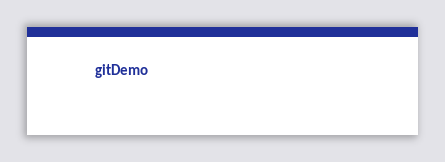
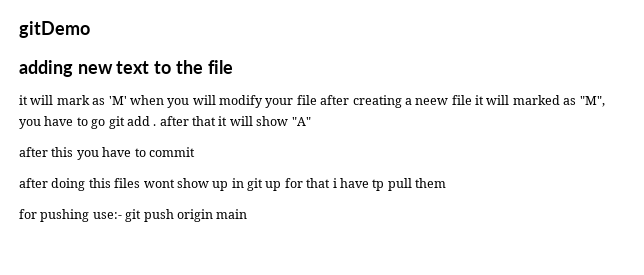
(148, 71) none -> [19,60,233,77] [19,95,605,108] [19,116,311,129] [19,147,195,160] [19,178,446,191] [19,209,248,222] // adding new text to the file // it will mark as 'M' when you will modify your file after creating a neew file it will marked as "M", you have to go git add . after that it will show "A" // after this you have to commit // after doing this files wont show up in git up for that i have tp pull them // for pushing use:- git push origin main

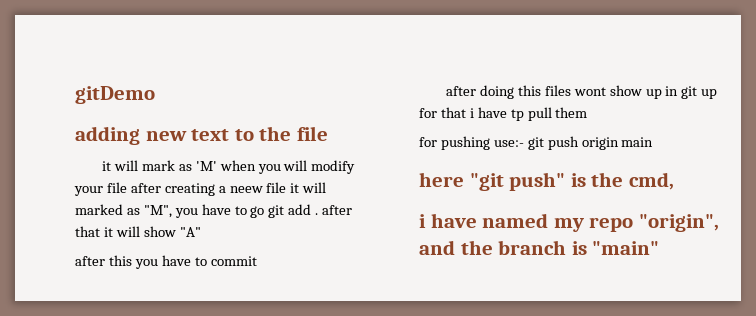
(248, 214) none -> [419,172,674,191] [419,213,719,232] [419,240,660,255] // here "git push" is the cmd, // i have named my repo "origin", and the branch is "main"

